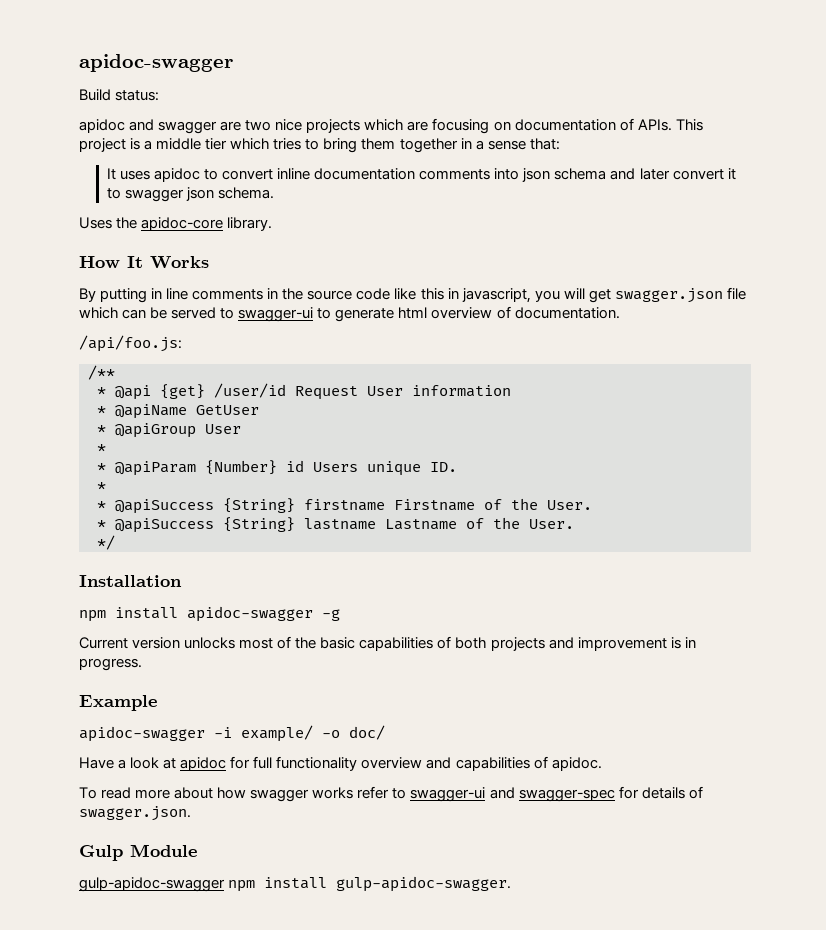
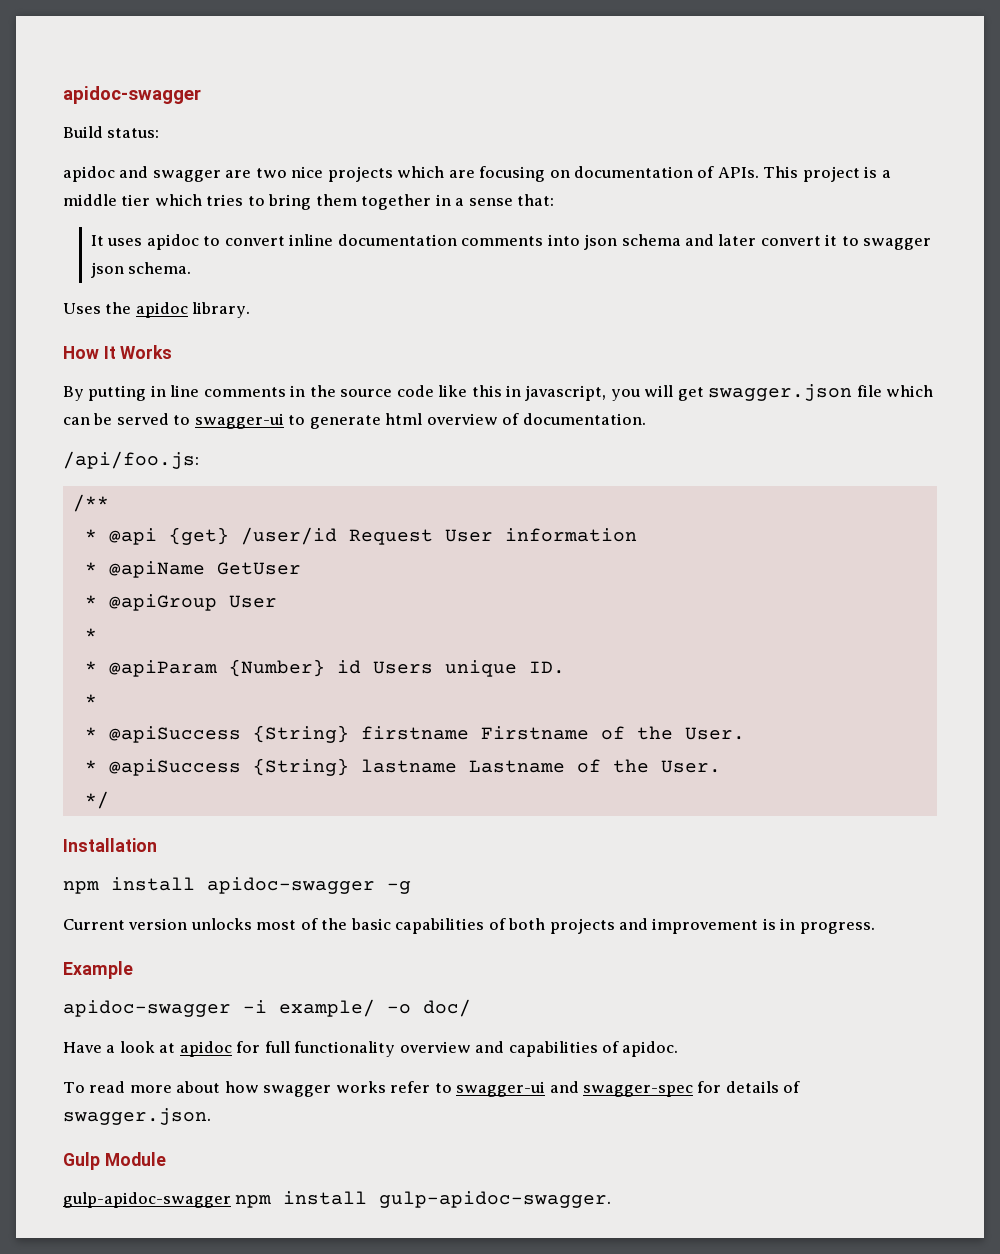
[141,217,224,231] apidoc-core -> [135,302,188,318] apidoc

